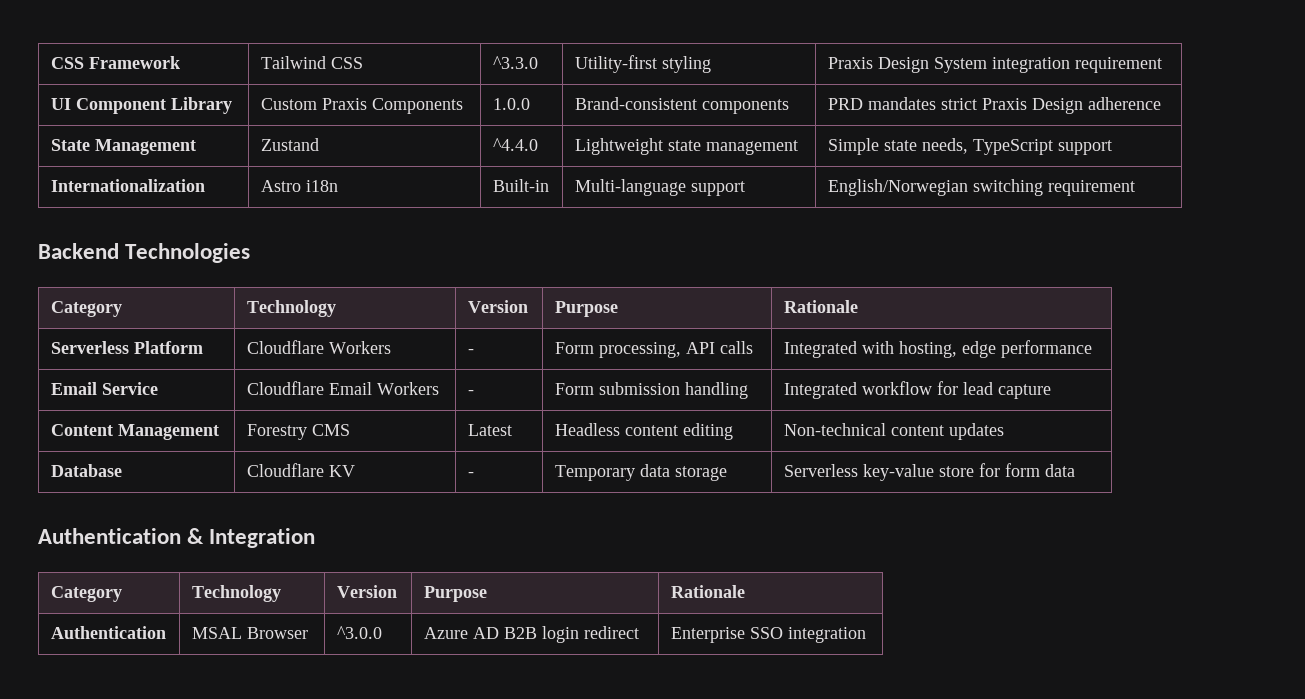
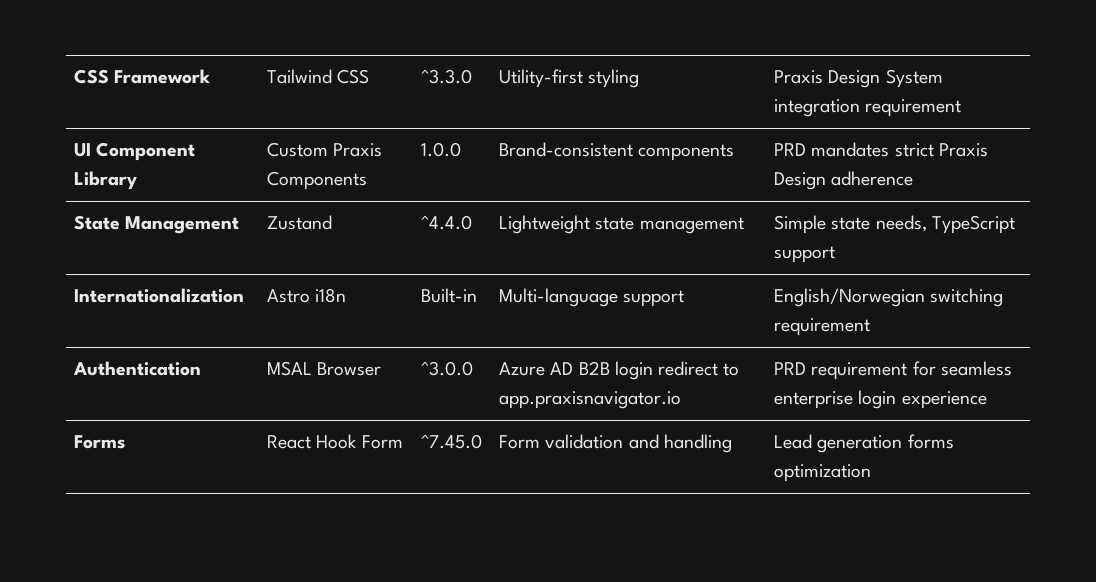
[38,243,251,263] [50,301,122,317] [246,300,336,317] [467,300,528,313] [554,301,618,317] [783,300,858,313] [50,341,203,354] [246,340,391,354] [467,349,474,354] [554,341,753,358] [783,340,1092,358] [50,382,158,395] [246,381,439,395] [467,390,474,395] [554,382,748,399] [783,381,1051,399] [50,424,219,440] [246,424,350,440] [467,424,512,436] [554,423,733,440] [783,423,1004,440] [50,464,122,477] [246,463,355,477] [467,472,474,477] [554,464,727,481] [783,463,1075,481] [38,528,316,548] [50,586,122,602] [191,585,281,602] [336,585,397,598] [423,586,487,602] [670,585,745,598] // Backend Technologies // Category | Technology | Version | Purpose | Rationale // Serverless Platform | Cloudflare Workers | - | Form processing, API calls | Integrated with hosting, edge performance // Email Service | Cloudflare Email Workers | - | Form submission handling | Integrated workflow for lead capture // Content Management | Forestry CMS | Latest | Headless content editing | Non-technical content updates // Database | Cloudflare KV | - | Temporary data storage | Serverless key-value store for form data // Authentication & Integration // Category | Technology | Version | Purpose | Rationale -> (870, 327) none
[670,627,866,643] | Enterprise SSO integration -> [723,363,740,376] [498,391,681,409] [773,361,1012,380] [773,390,987,409] [73,435,125,449] [266,434,403,449] [420,434,482,449] [498,434,732,453] [773,434,954,453] [773,464,871,482] to app.praxisnavigator.io | PRD requirement for seamless enterprise login experience // Forms | React Hook Form | ^7.45.0 | Form validation and handling | Lead generation forms optimization

